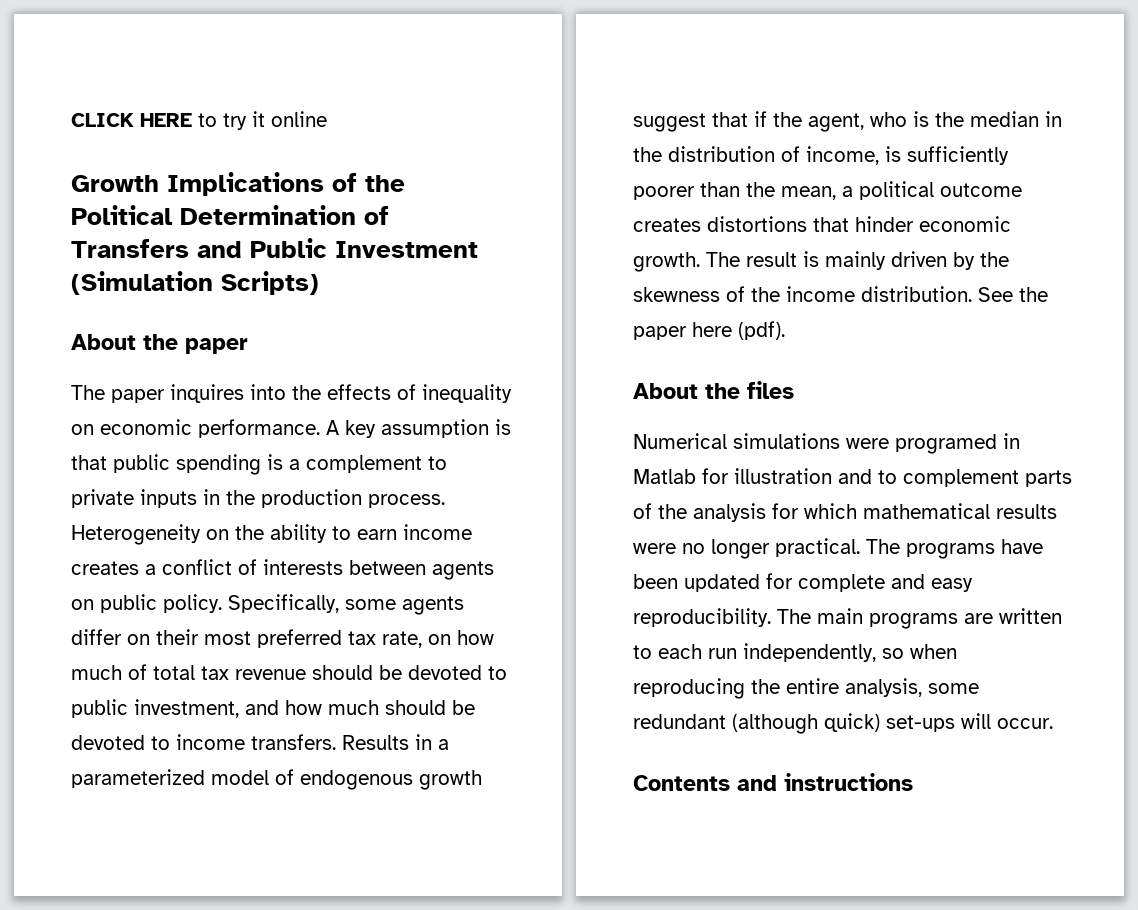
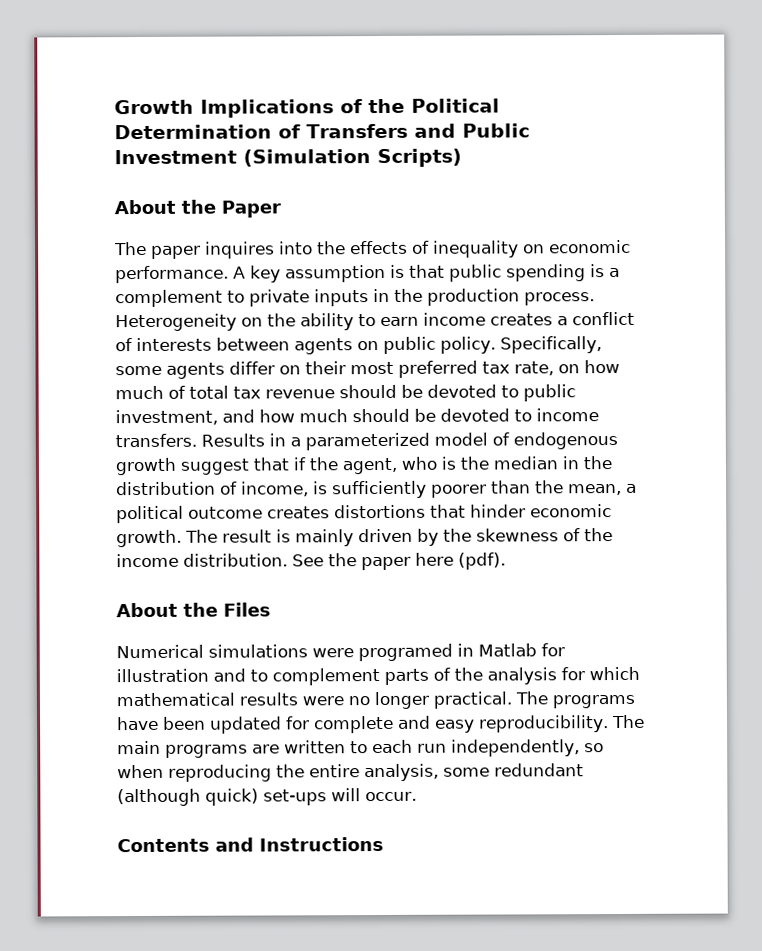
[71,111,327,130] CLICK HERE to try it online // -> (114, 107) none
[185,338,248,354] paper -> [221,200,281,218] Paper
[747,381,794,399] files -> [223,602,271,617] Files
[784,773,913,791] instructions -> [259,836,384,852] Instructions

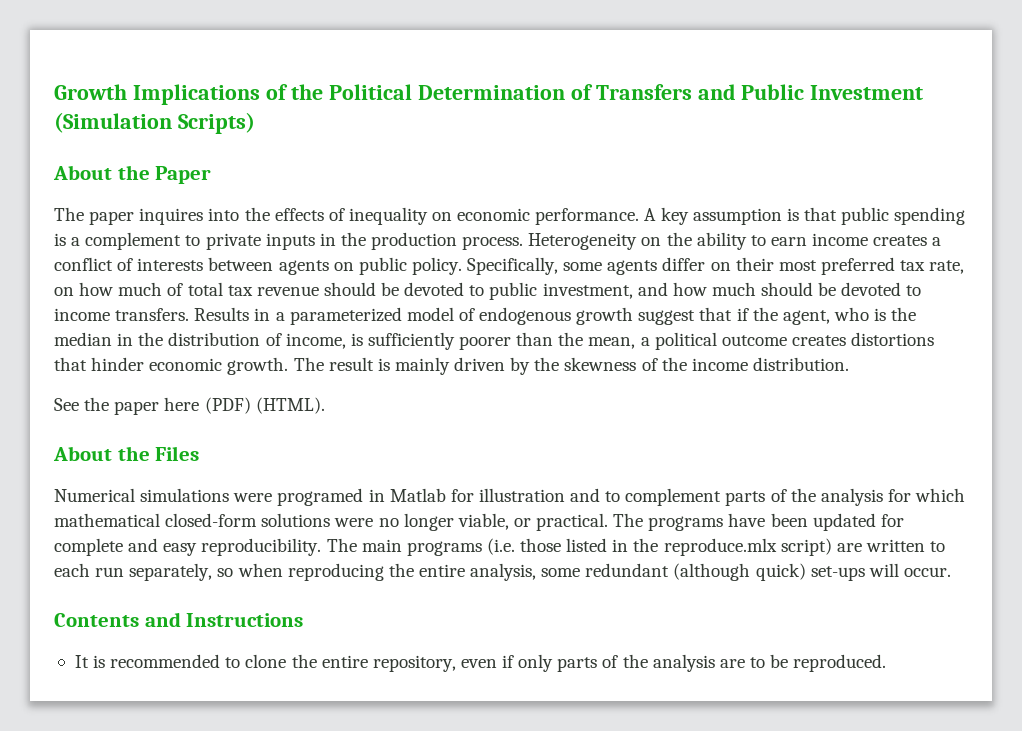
(288, 560) none -> (849, 364) //
[458,552,506,570] (pdf). -> [204,397,325,414] (PDF) (HTML).
[239,692,298,706] results -> [165,513,331,527] closed-form solutions
(429, 700) none -> [457,513,531,530] viable, or
(248, 751) none -> [486,538,832,556] (i.e. those listed in the reproduce.mlx script)
[451,739,580,757] independently, -> [129,563,213,581] separately,
(384, 844) none -> [74,654,887,672] // It is recommended to clone the entire repository, even if only parts of the analysis are to be reproduced.

